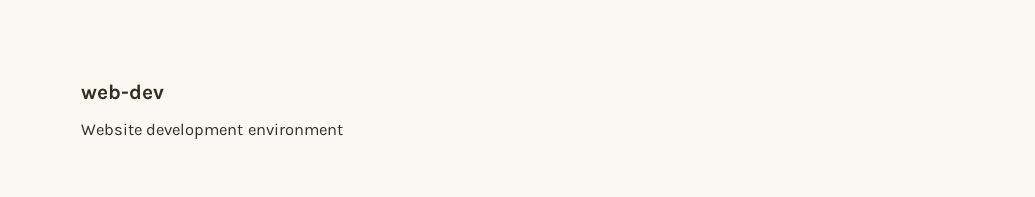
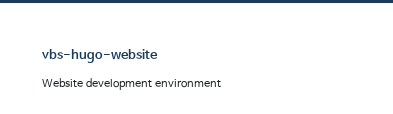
[81,84,164,100] web-dev -> [41,49,158,63] vbs-hugo-website

